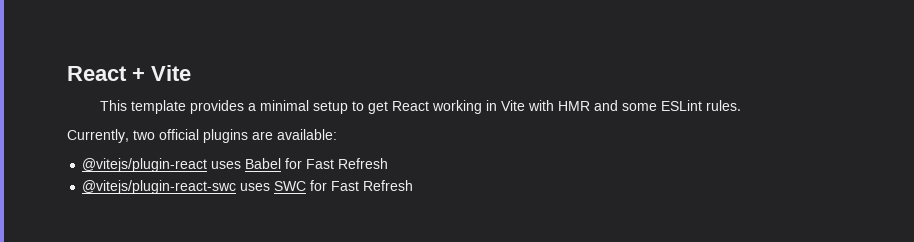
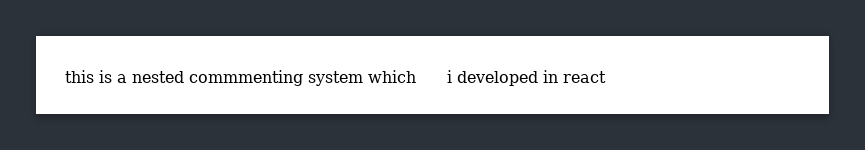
[67,65,191,81] [99,100,741,114] [67,129,337,143] [82,158,389,172] [82,180,414,194] React + Vite // This template provides a minimal setup to get React working in Vite with HMR and some ESLint rules. // Currently, two official plugins are available: // @vitejs/plugin-react uses Babel for Fast Refresh // @vitejs/plugin-react-swc uses SWC for Fast Refresh -> [65,70,606,86] this is a nested commmenting system which i developed in react

